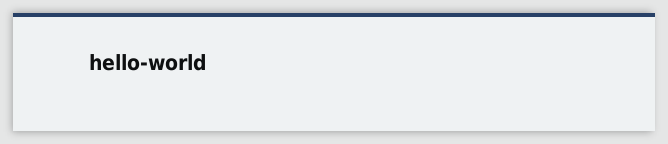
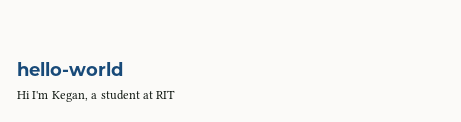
(207, 62) none -> [17,90,176,102] // Hi I'm Kegan, a student at RIT

